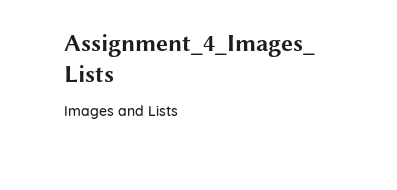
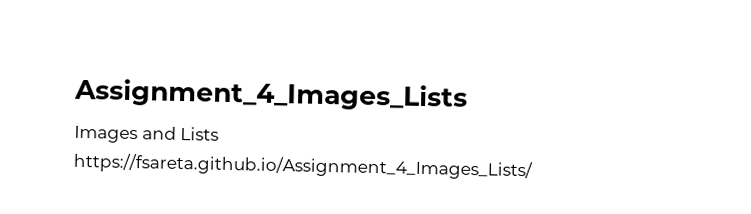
(178, 110) none -> [73,152,533,181] https://fsareta.github.io/Assignment_4_Images_Lists/

